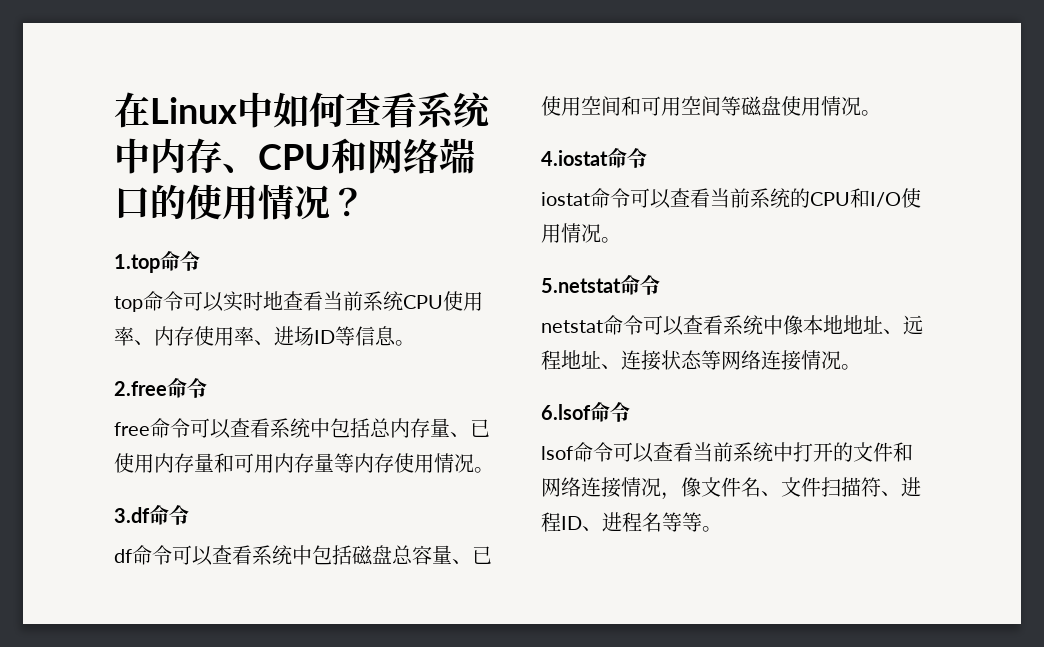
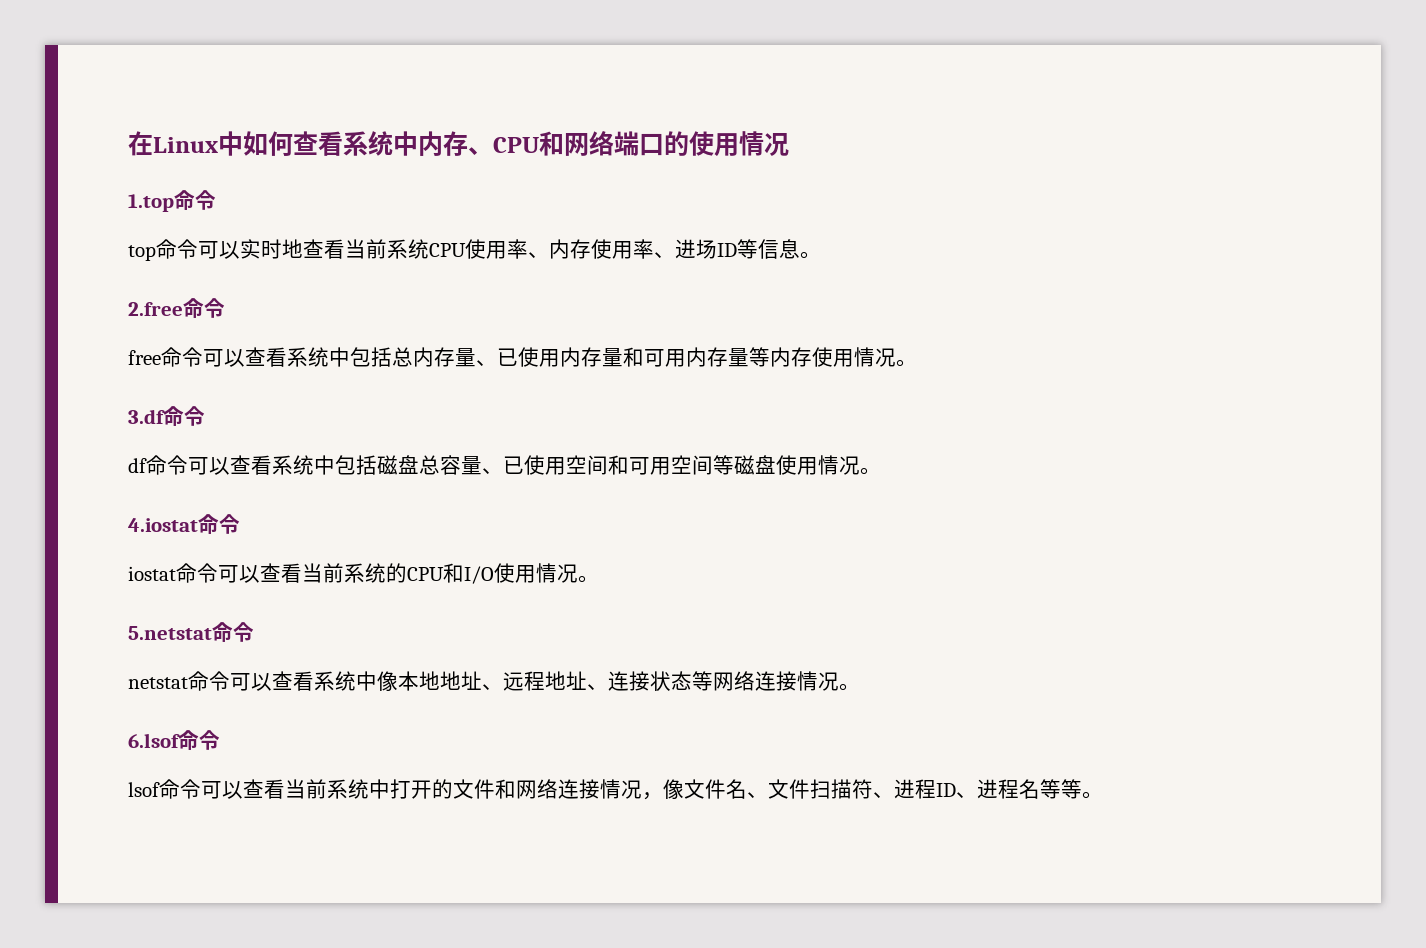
[330,187,366,217] ？ -> (789, 144) none

